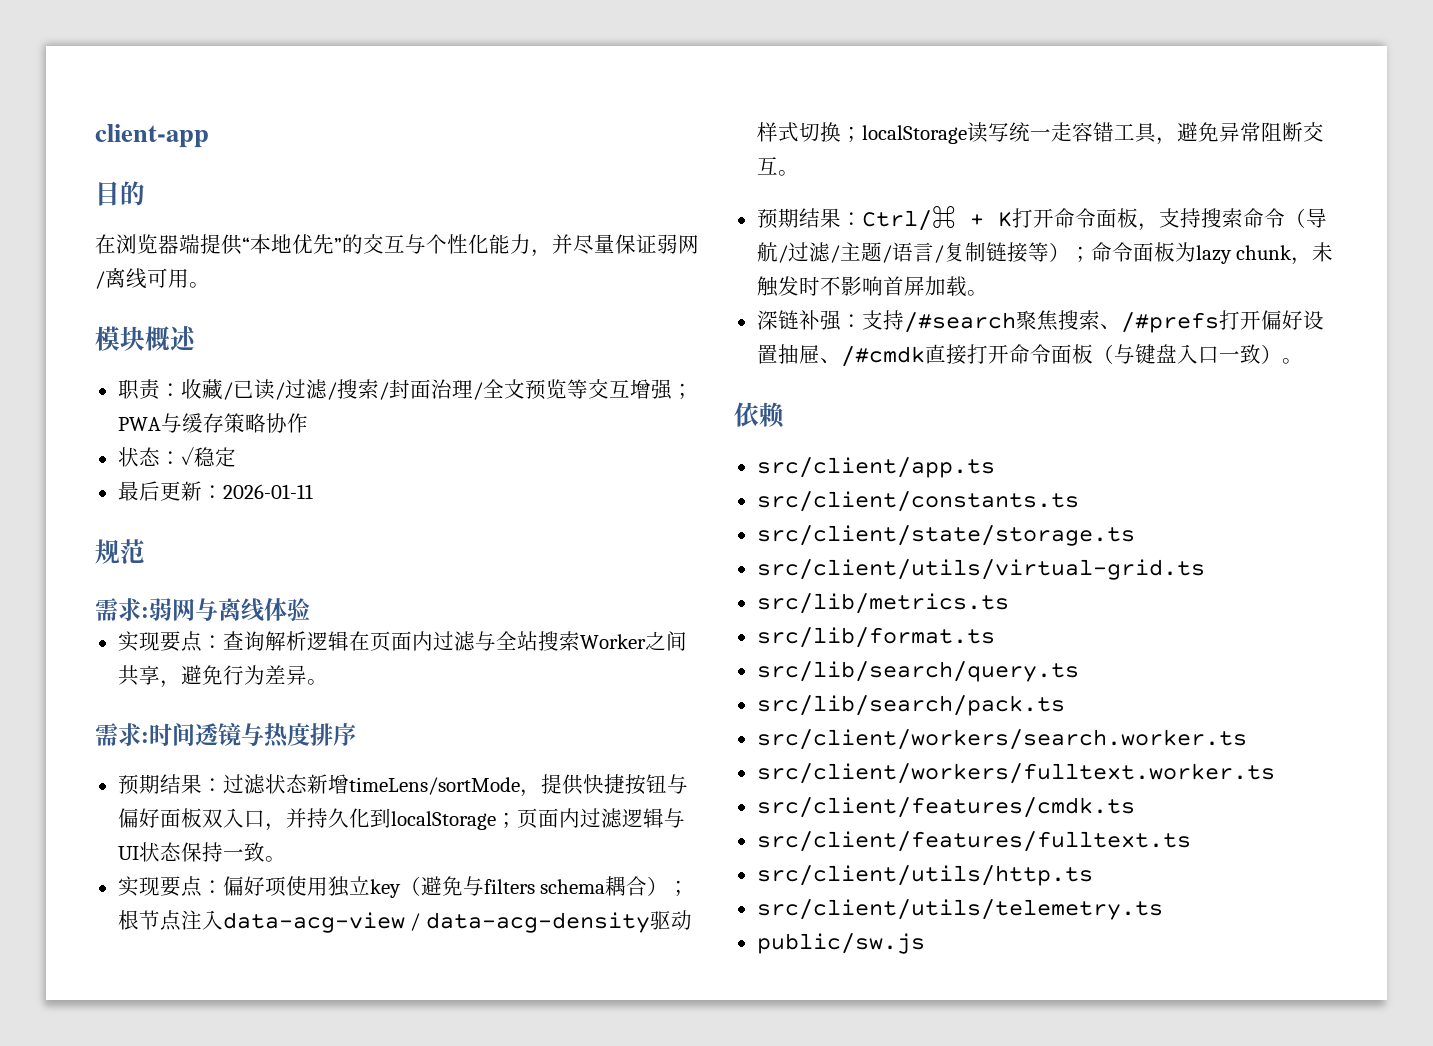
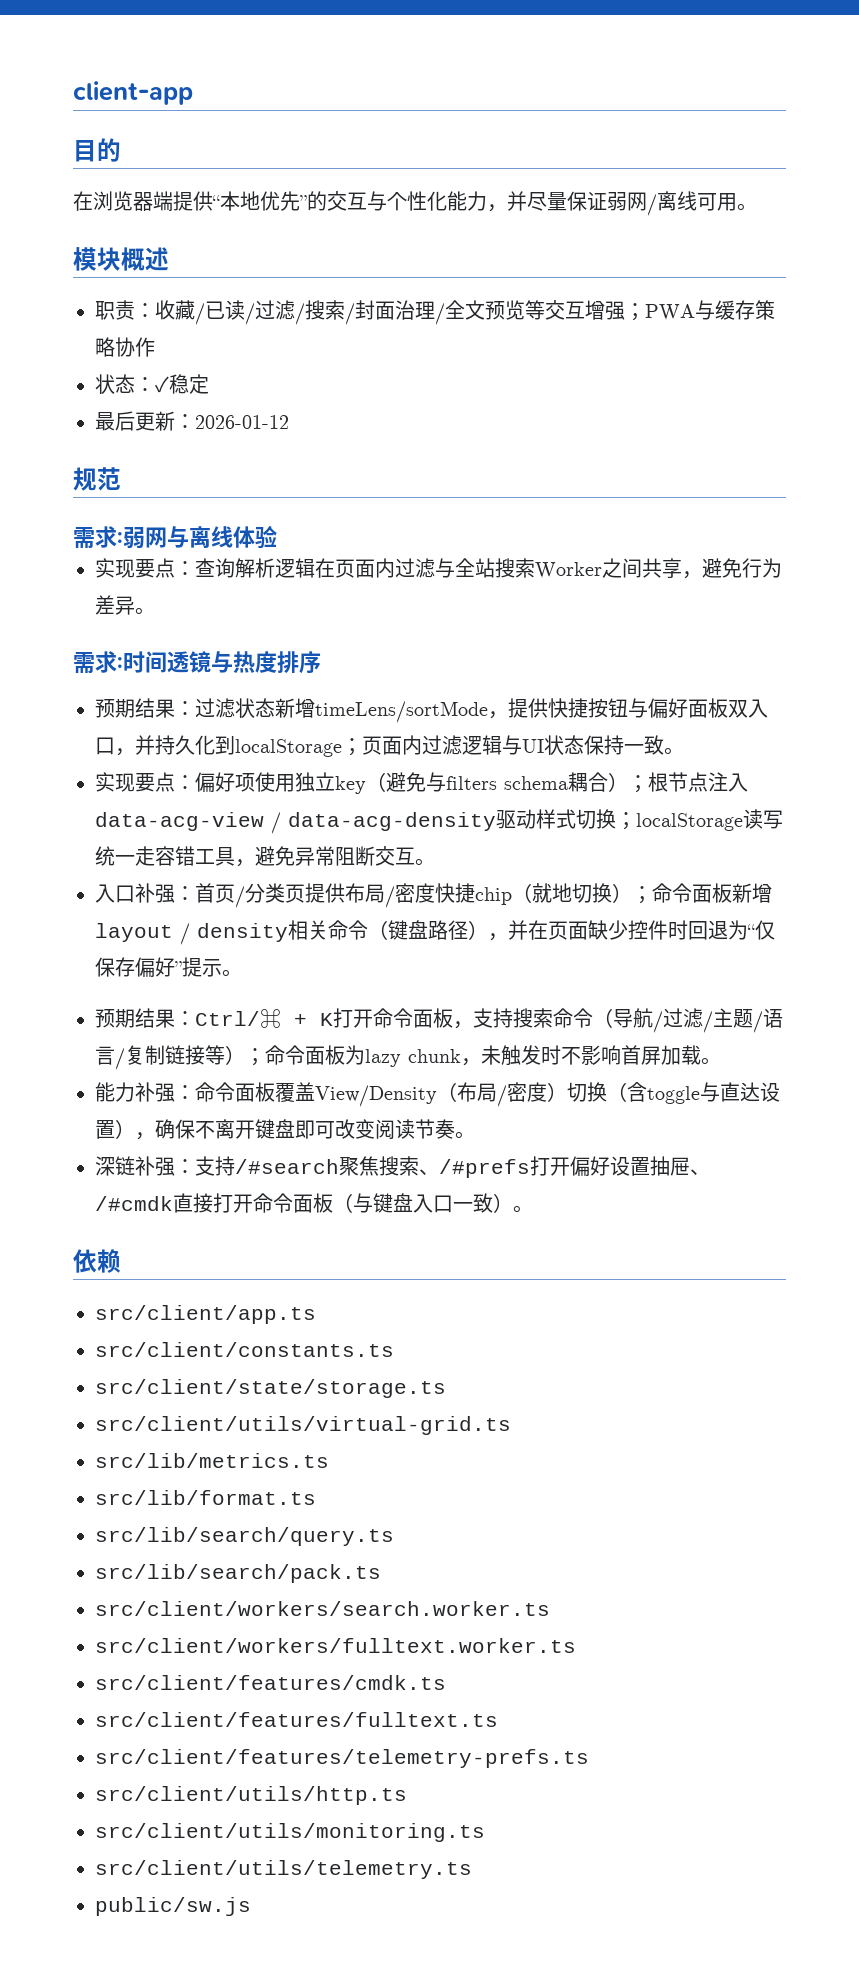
[222,484,313,499] 2026-01-11 -> [195,415,289,429] 2026-01-12
(799, 173) none -> [95,883,772,908] [95,920,775,945] [95,957,242,978] // 入口补强：首页/分类页提供布局/密度快捷chip（就地切换）；命令面板新增layout / density相关命令（键盘路径），并在页面缺少控件时回退为“仅保存偏好”提示。
(988, 293) none -> [95,1082,780,1107] [95,1119,475,1140] // 能力补强：命令面板覆盖View/Density（布局/密度）切换（含toggle与直达设置），确保不离开键盘即可改变阅读节奏。
(1191, 841) none -> [95,1749,589,1768] // src/client/features/telemetry-prefs.ts
(1093, 875) none -> [95,1823,485,1842] // src/client/utils/monitoring.ts

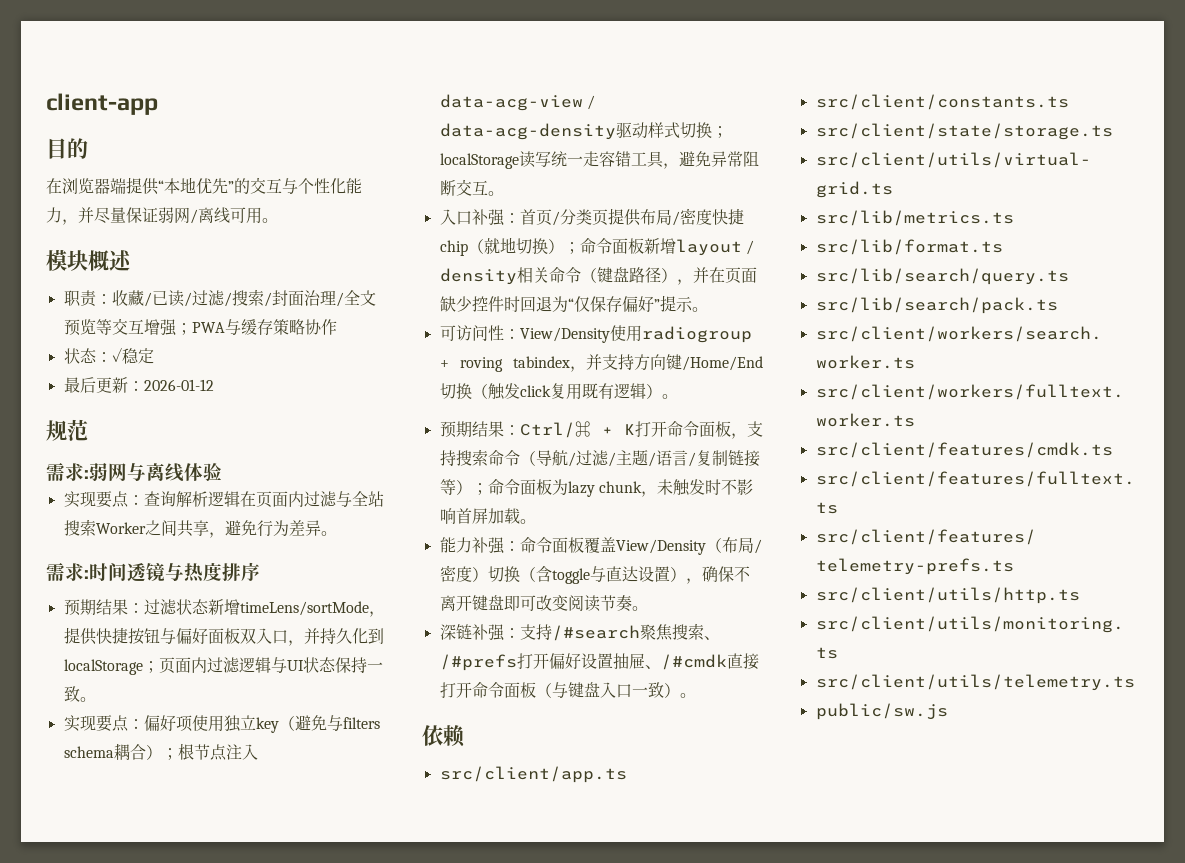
(242, 973) none -> [439,325,752,343] [439,354,763,372] [439,383,678,400] // 可访问性：View/Density使用radiogroup + roving tabindex，并支持方向键/Home/End切换（触发click复用既有逻辑）。

